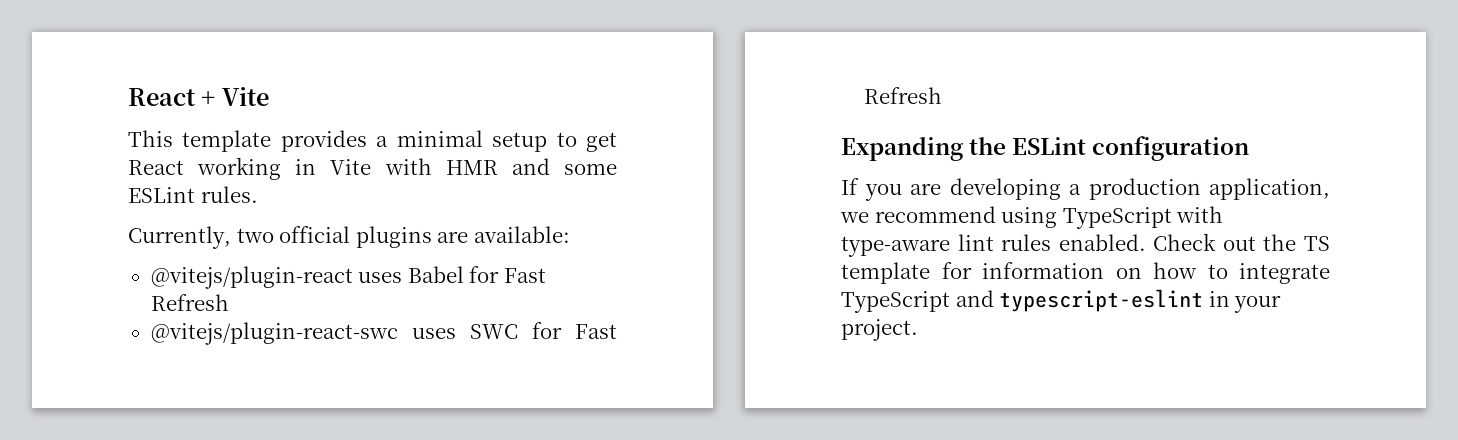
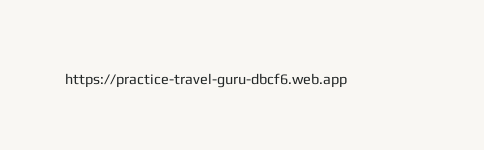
[128,87,269,106] [128,130,617,152] [128,157,617,180] [128,186,258,203] [128,226,570,249] [150,266,546,289] [150,294,229,311] [150,322,617,345] [863,87,942,104] [841,136,1250,161] [841,178,1330,201] [840,206,1224,229] [841,233,1330,257] [841,262,1330,284] [841,289,1282,313] [841,319,918,341] React + Vite // This template provides a minimal setup to get React working in Vite with HMR and some ESLint rules. // Currently, two official plugins are available: // @vitejs/plugin-react uses Babel for Fast Refresh // @vitejs/plugin-react-swc uses SWC for Fast Refresh // Expanding the ESLint configuration // If you are developing a production application, we recommend using TypeScript with type-aware lint rules enabled. Check out the TS template for information on how to integrate TypeScript and typescript-eslint in your project. -> [65,73,347,88] https://practice-travel-guru-dbcf6.web.app

